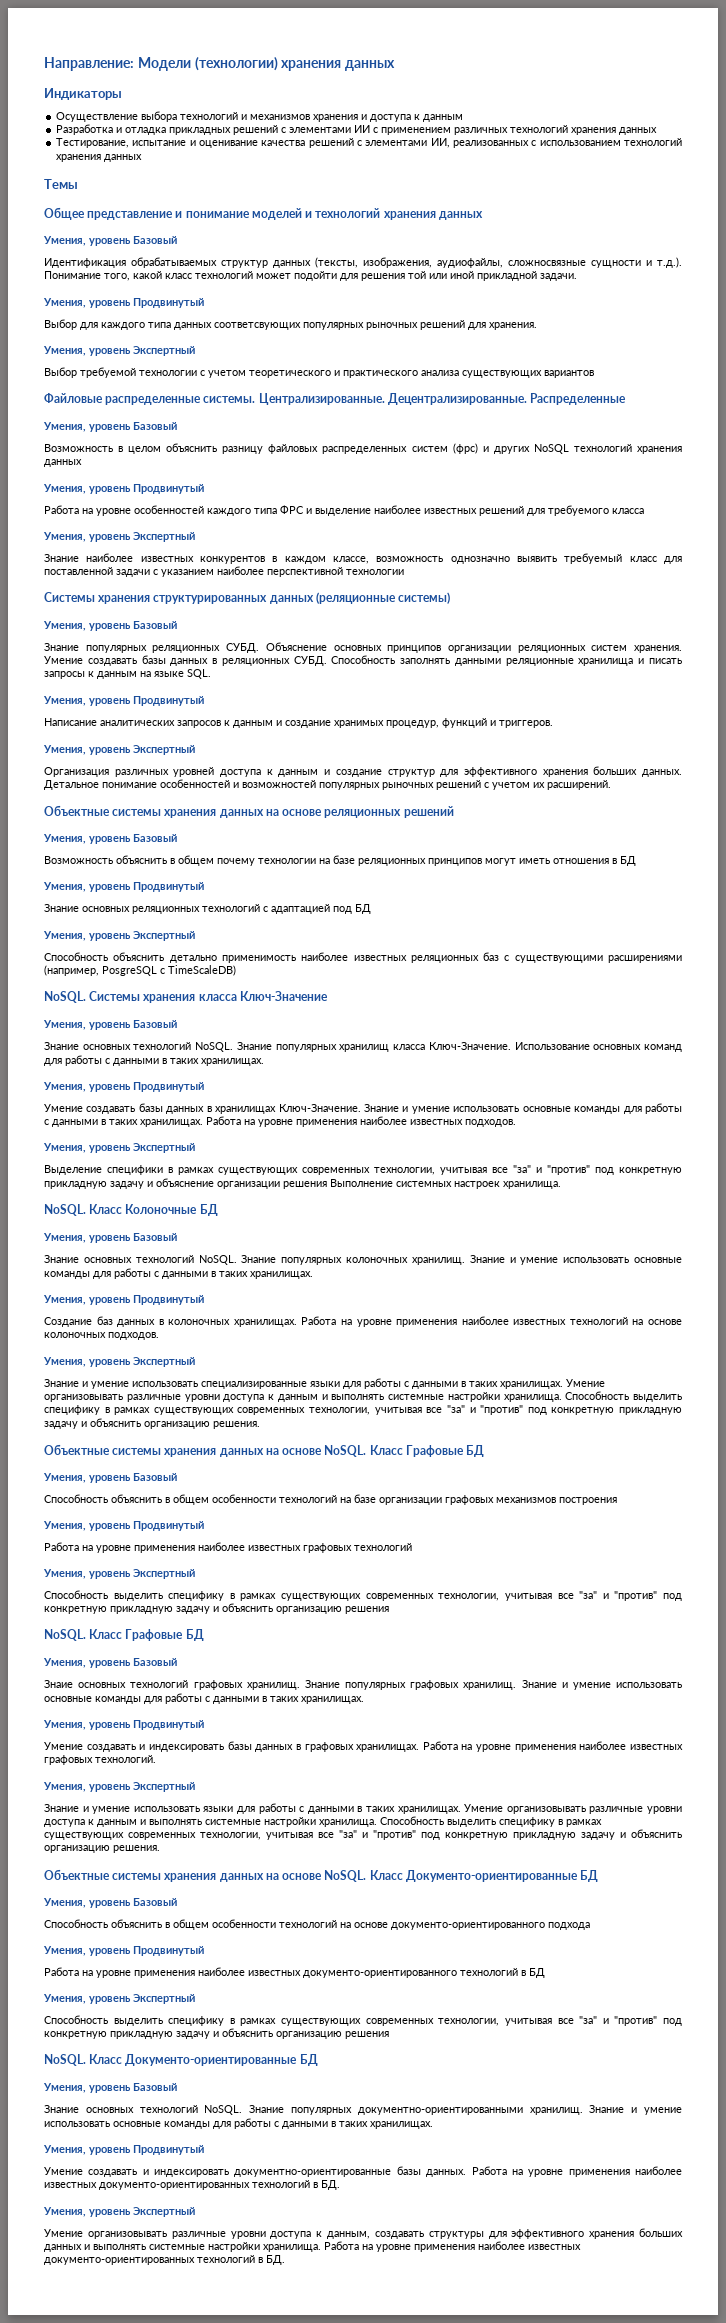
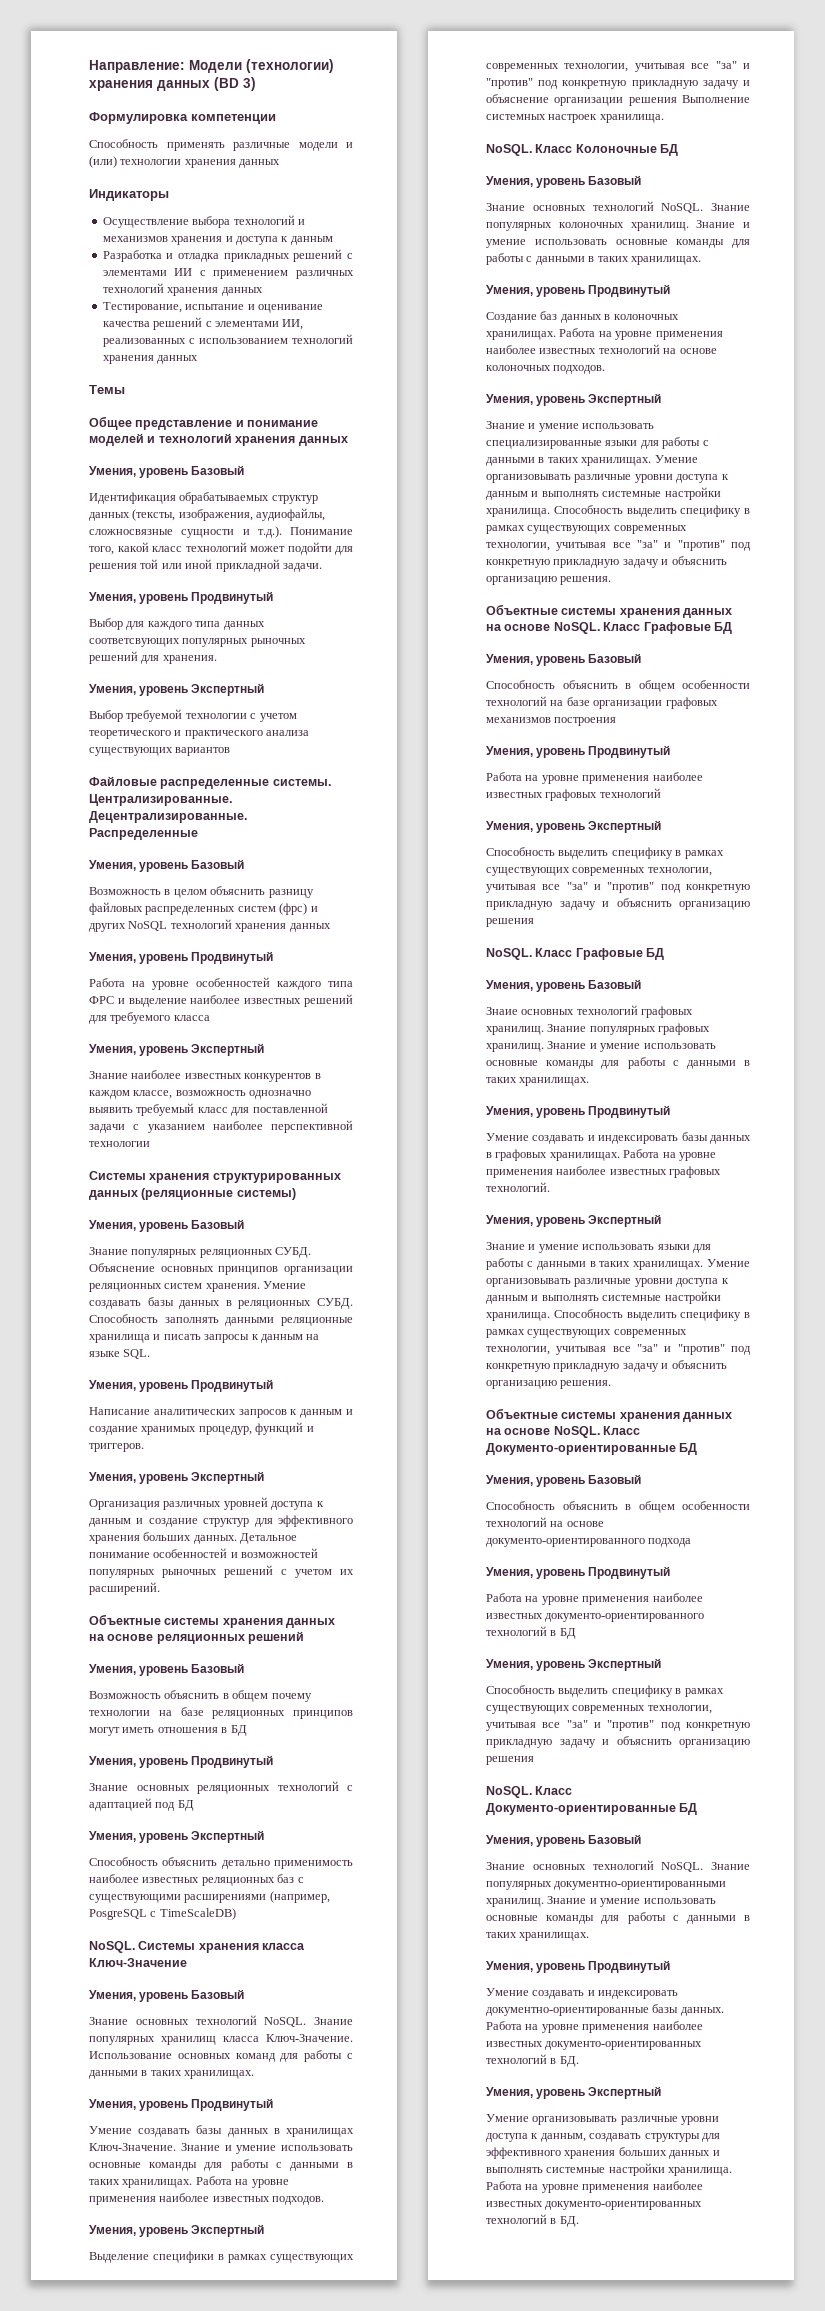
(396, 65) none -> [214,77,256,91] [89,112,276,124] [89,139,353,151] [89,156,281,168] (BD 3) // Формулировка компетенции // Способность применять различные модели и (или) технологии хранения данных

